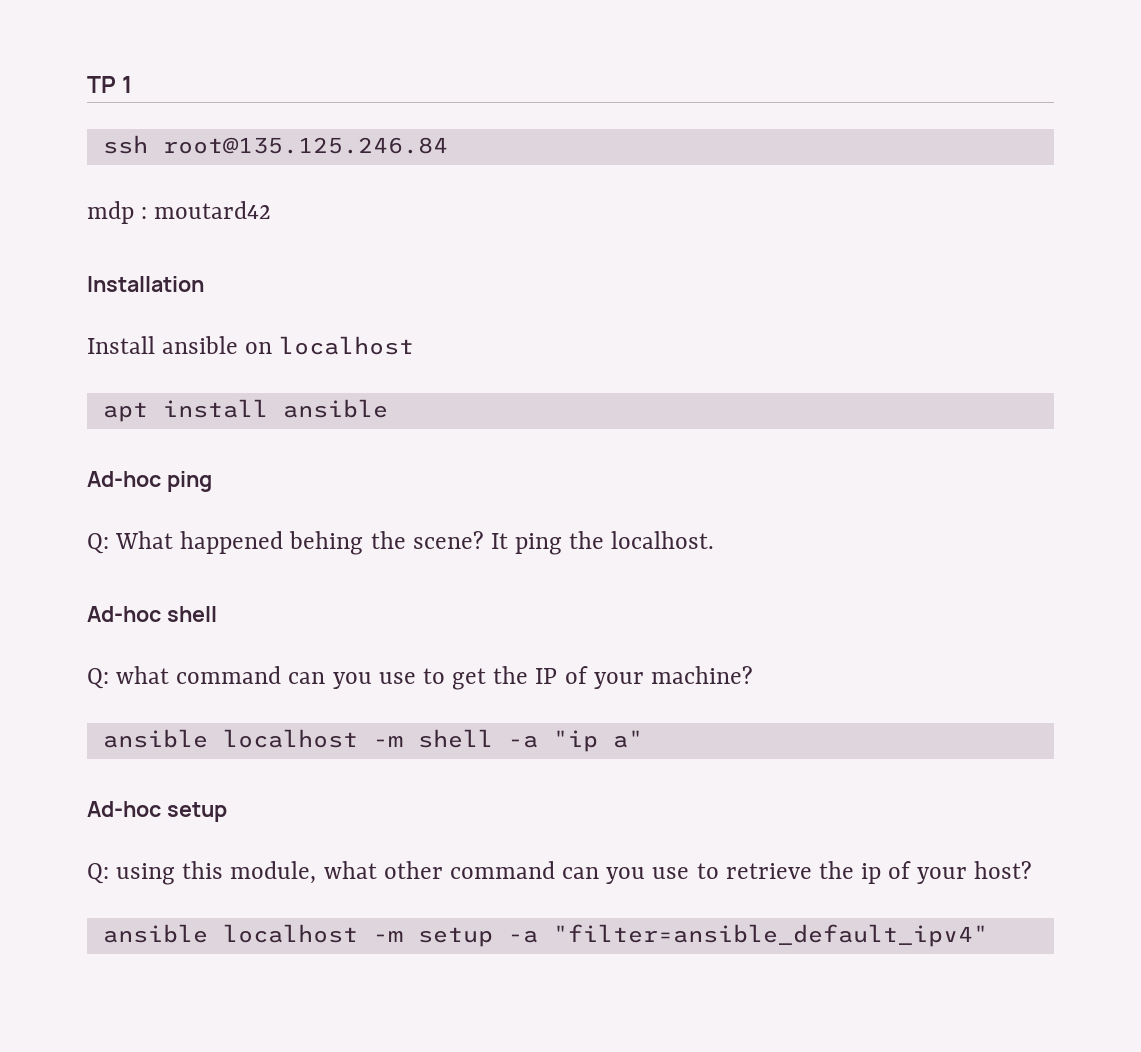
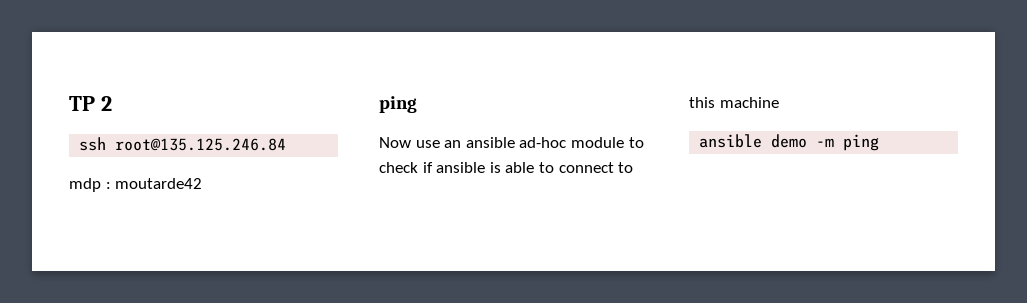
[122,76,133,93] 1 -> [100,96,112,111] 2
[154,201,272,219] [87,276,204,292] [87,336,415,355] [102,399,388,422] [87,471,212,492] [87,531,715,555] [87,606,217,622] [87,666,753,690] [102,729,643,752] [87,801,227,822] [87,861,1033,885] [102,924,988,947] moutard42 // Installation // Install ansible on localhost // apt install ansible // Ad-hoc ping // Q: What happened behing the scene? It ping the localhost. // Ad-hoc shell // Q: what command can you use to get the IP of your machine? // ansible localhost -m shell -a "ip a" // Ad-hoc setup // Q: using this module, what other command can you use to retrieve the ip of your host? // ansible localhost -m setup -a "filter=ansible_default_ipv4" -> [115,178,203,189] [379,96,417,113] [379,137,644,148] [379,162,634,173] [689,97,779,108] [699,134,880,151] moutarde42 // ping // Now use an ansible ad-hoc module to check if ansible is able to connect to this machine // ansible demo -m ping

